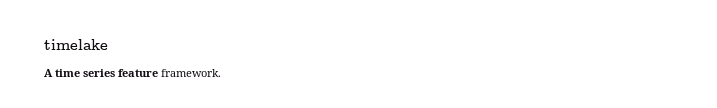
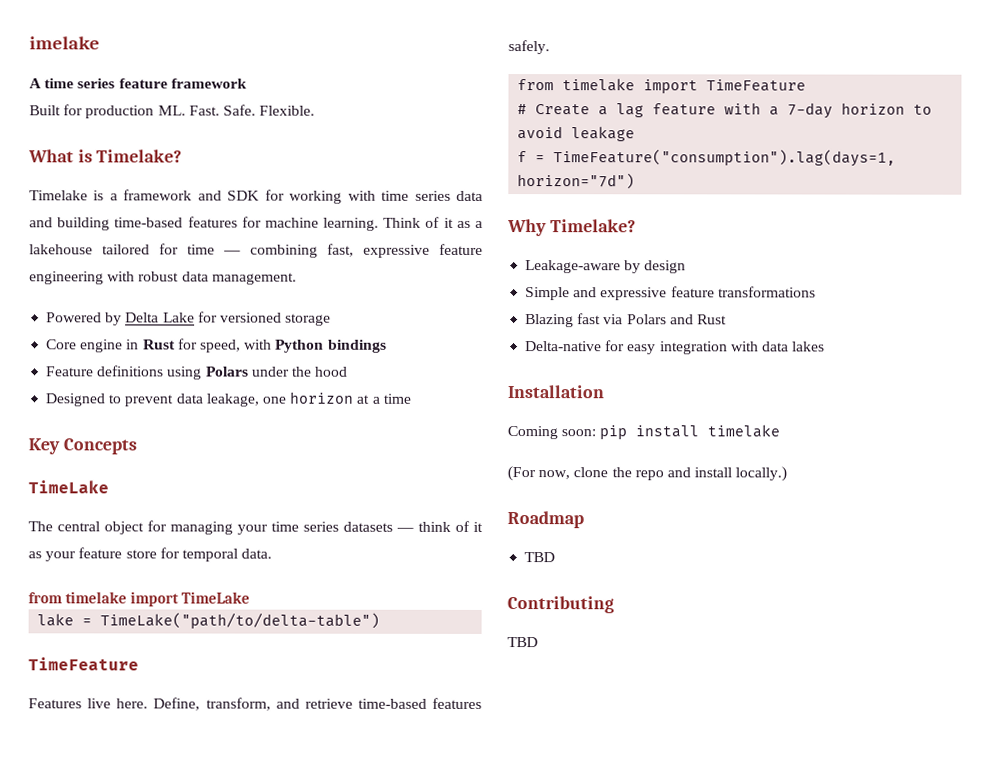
[44,39,108,50] timelake -> [29,36,100,50] imelake
[161,69,221,77] framework. -> [170,78,247,89] [29,104,316,119] [28,149,183,163] [29,189,483,204] [29,216,484,231] [29,243,483,258] [29,271,297,285] [46,311,332,326] [46,338,387,353] [46,365,349,380] [45,391,411,407] [28,438,137,455] [28,480,109,494] [28,520,483,535] [28,547,273,562] [28,591,251,607] [37,612,381,629] [28,657,139,671] [28,697,482,711] [508,40,550,55] [517,78,807,94] [517,102,933,119] [517,126,636,142] [517,149,897,167] [517,173,636,190] [507,219,636,237] [525,260,687,274] [525,286,816,301] [525,313,727,328] [525,340,826,355] [507,385,604,399] [507,424,781,440] [507,466,788,482] [507,511,584,529] [524,552,556,563] [507,596,614,614] [507,637,538,648] framework // Built for production ML. Fast. Safe. Flexible. // What is Timelake? // Timelake is a framework and SDK for working with time series data and building time-based features for machine learning. Think of it as a lakehouse tailored for time — combining fast, expressive feature engineering with robust data management. // Powered by Delta Lake for versioned storage // Core engine in Rust for speed, with Python bindings // Feature definitions using Polars under the hood // Designed to prevent data leakage, one horizon at a time // Key Concepts // TimeLake // The central object for managing your time series datasets — think of it as your feature store for temporal data. // from timelake import TimeLake // lake = TimeLake("path/to/delta-table") // TimeFeature // Features live here. Define, transform, and retrieve time-based features safely. // from timelake import TimeFeature // # Create a lag feature with a 7-day horizon to avoid leakage // f = TimeFeature("consumption").lag(days=1, horizon="7d") // Why Timelake? // Leakage-aware by design // Simple and expressive feature transformations // Blazing fast via Polars and Rust // Delta-native for easy integration with data lakes // Installation // Coming soon: pip install timelake // (For now, clone the repo and install locally.) // Roadmap // TBD // Contributing // TBD

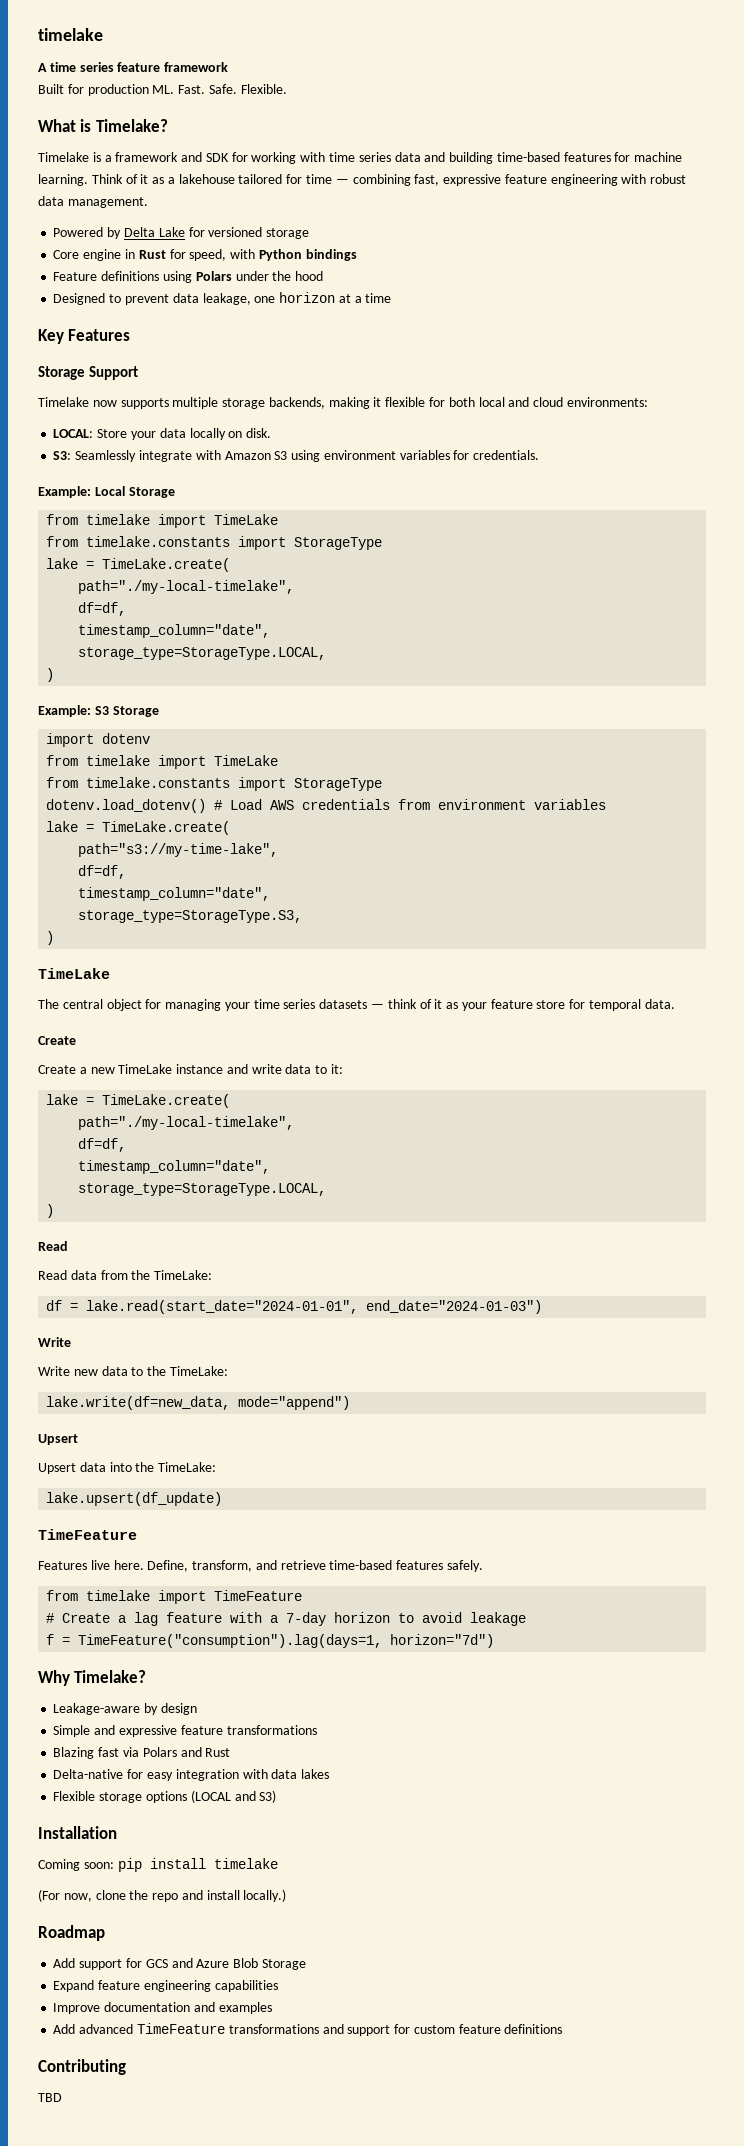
[29,36,100,50] imelake -> [38,28,103,41] timelake
[62,438,137,455] Concepts -> [68,329,131,341] [38,366,139,380] [38,397,648,409] [53,428,272,440] [53,450,540,462] [38,486,175,498] [46,514,279,528] [46,536,383,550] [46,558,231,572] [78,580,295,594] [78,602,127,616] [78,624,271,638] [78,647,327,660] [46,668,55,682] [38,705,159,717] [46,733,151,747] [46,755,279,769] [46,777,383,791] [46,799,607,813] [46,821,231,835] [78,843,279,857] [78,865,127,879] [78,887,271,901] [78,910,303,923] [46,931,55,945] Features // Storage Support // Timelake now supports multiple storage backends, making it flexible for both local and cloud environments: // LOCAL: Store your data locally on disk. // S3: Seamlessly integrate with Amazon S3 using environment variables for credentials. // Example: Local Storage // from timelake import TimeLake // from timelake.constants import StorageType // lake = TimeLake.create( // path="./my-local-timelake", // df=df, // timestamp_column="date", // storage_type=StorageType.LOCAL, // ) // Example: S3 Storage // import dotenv // from timelake import TimeLake // from timelake.constants import StorageType // dotenv.load_dotenv() # Load AWS credentials from environment variables // lake = TimeLake.create( // path="s3://my-time-lake", // df=df, // timestamp_column="date", // storage_type=StorageType.S3, // )
[28,591,251,607] [37,612,381,629] from timelake import TimeLake // lake = TimeLake("path/to/delta-table") -> [38,1036,76,1045] [38,1064,344,1074] [46,1094,231,1108] [78,1116,295,1130] [78,1138,127,1152] [78,1160,271,1174] [78,1183,327,1196] [46,1204,55,1218] [38,1241,68,1251] [38,1270,213,1280] [46,1300,543,1314] [38,1337,71,1347] [38,1366,228,1376] [46,1396,351,1410] [38,1434,78,1445] [38,1462,217,1474] [46,1492,223,1506] Create // Create a new TimeLake instance and write data to it: // lake = TimeLake.create( // path="./my-local-timelake", // df=df, // timestamp_column="date", // storage_type=StorageType.LOCAL, // ) // Read // Read data from the TimeLake: // df = lake.read(start_date="2024-01-01", end_date="2024-01-03") // Write // Write new data to the TimeLake: // lake.write(df=new_data, mode="append") // Upsert // Upsert data into the TimeLake: // lake.upsert(df_update)
(826, 346) none -> [53,1790,277,1803] // Flexible storage options (LOCAL and S3)
[524,552,556,563] TBD -> [53,1958,306,1970] [53,1980,278,1992] [53,2002,272,2014] [53,2023,563,2036] Add support for GCS and Azure Blob Storage // Expand feature engineering capabilities // Improve documentation and examples // Add advanced TimeFeature transformations and support for custom feature definitions

